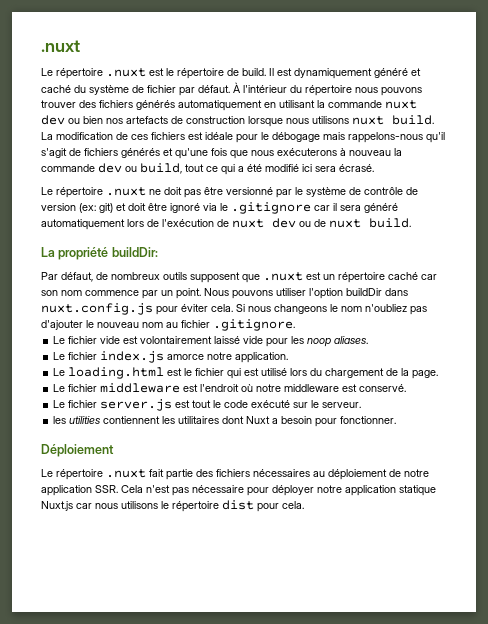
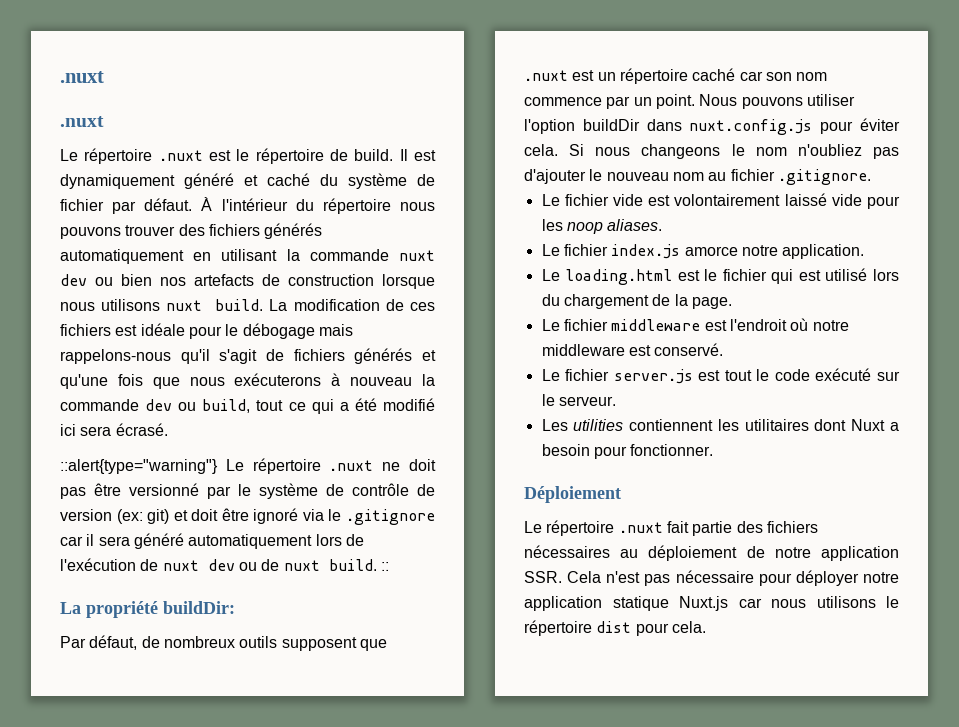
[41,40,80,52] .nuxt -> [60,71,104,83] [60,116,104,127] .nuxt // .nuxt
(374, 168) none -> [60,459,218,474] ::alert{type="warning"}
(411, 223) none -> [380,562,389,571] ::
[53,416,67,424] les -> [541,419,568,431] Les

